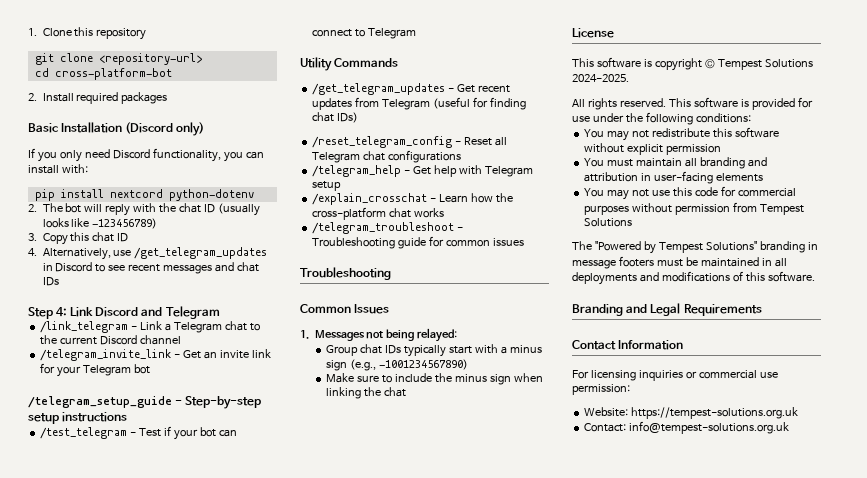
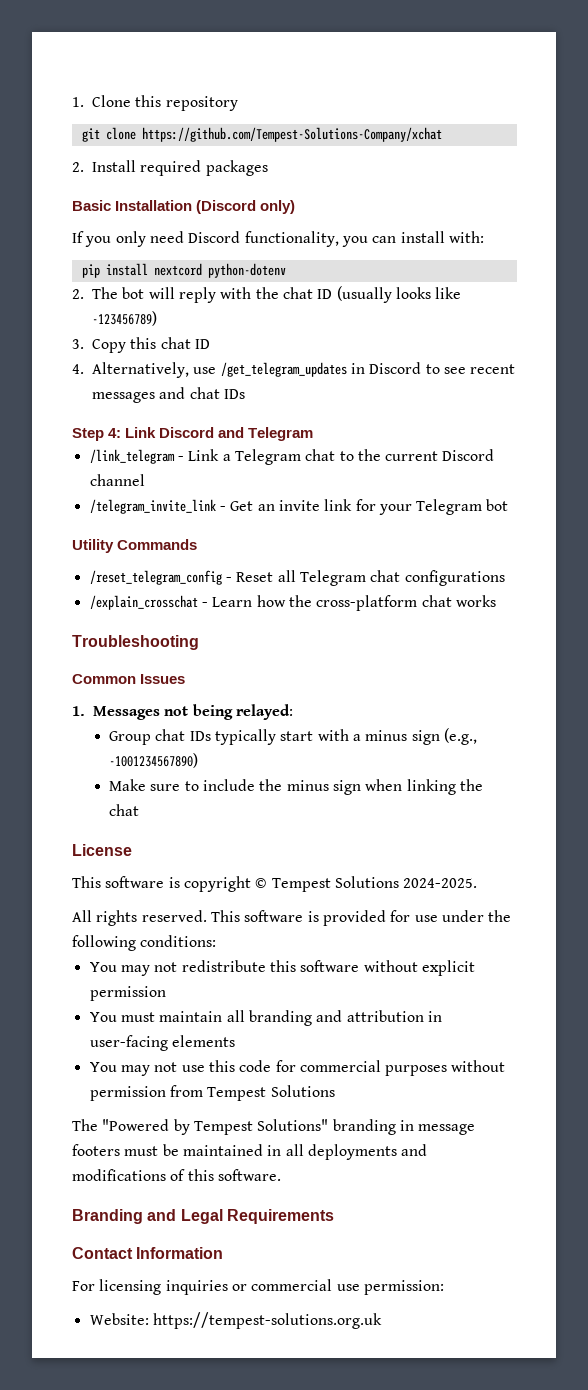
[98,53,202,65] [34,68,172,80] <repository-url> // cd cross-platform-bot -> [141,127,442,142] https://github.com/Tempest-Solutions-Company/xchat
[28,396,262,409] [28,412,128,424] [40,426,237,440] [312,28,417,39] [300,57,399,71] [312,83,511,95] [312,97,526,110] [312,112,359,123] /telegram_setup_guide - Step-by-step setup instructions // /test_telegram - Test if your bot can connect to Telegram // Utility Commands // /get_telegram_updates - Get recent updates from Telegram (useful for finding chat IDs) -> [72,539,198,553] Utility Commands
[312,165,533,177] [312,181,342,191] // /telegram_help - Get help with Telegram setup -> (505, 578) none
[312,222,464,234] [312,236,524,249] // /telegram_troubleshoot - Troubleshooting guide for common issues -> (496, 601) none
[584,421,790,434] // Contact: info@tempest-solutions.org.uk -> (382, 1320) none

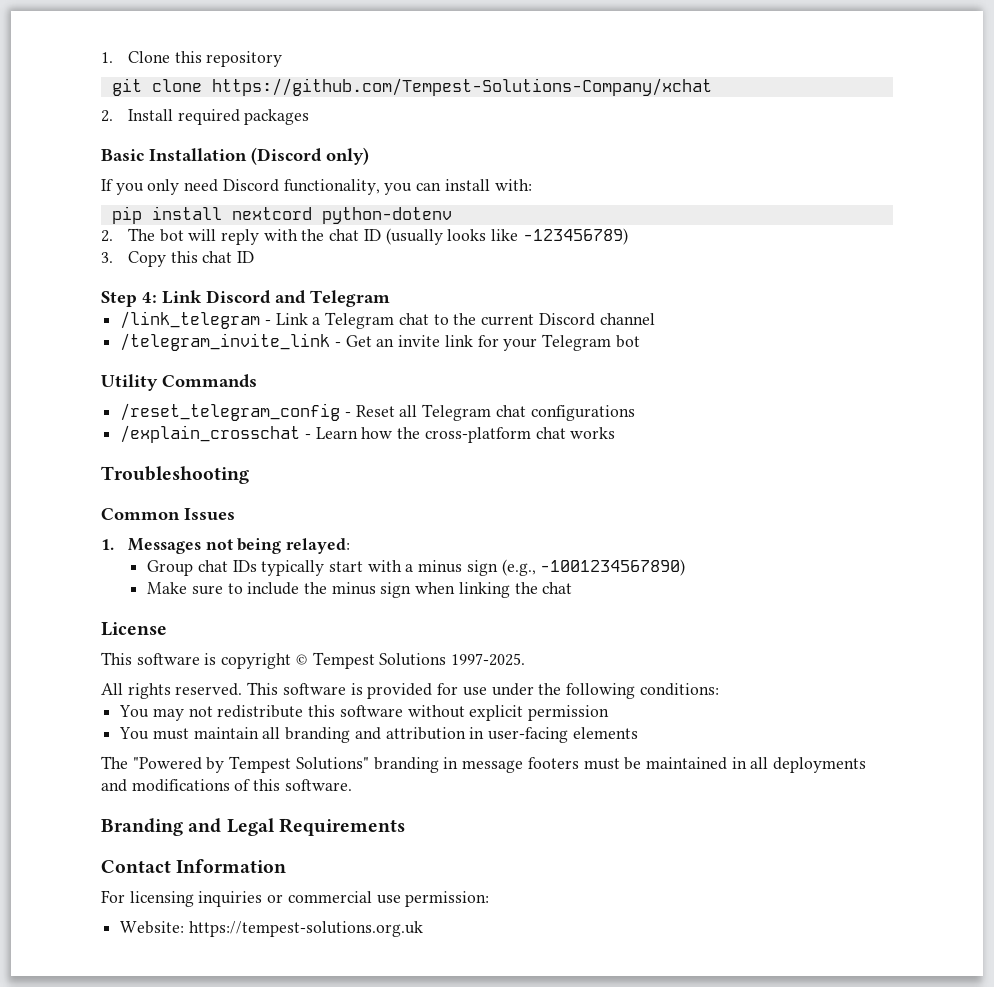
[72,362,516,378] [92,387,245,403] // 4. Alternatively, use /get_telegram_updates in Discord to see recent messages and chat IDs -> (254, 257) none
[403,878,478,888] 2024-2025. -> [451,653,526,666] 1997-2025.
[89,1060,506,1076] [89,1085,335,1101] // You may not use this code for commercial purposes without permission from Tempest Solutions -> (638, 733) none

